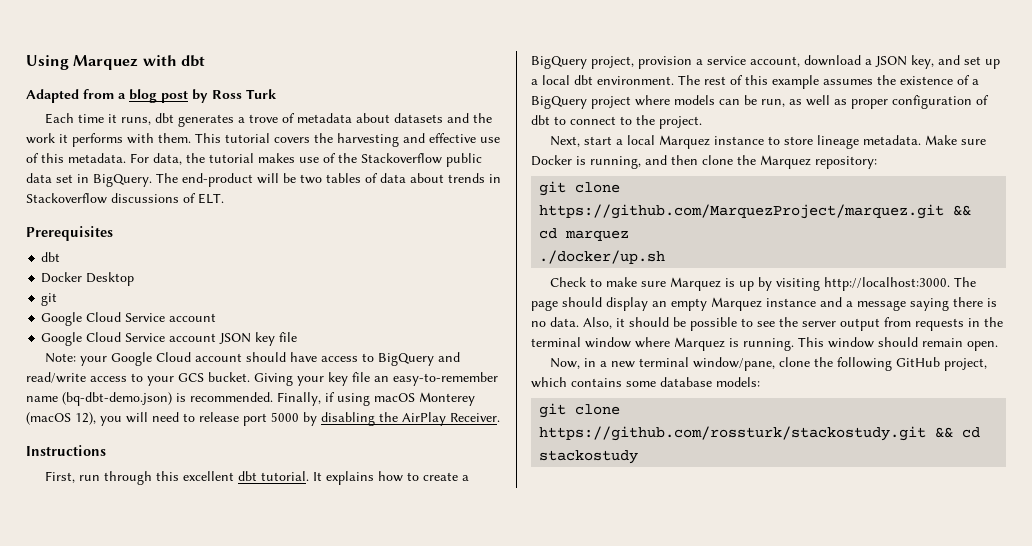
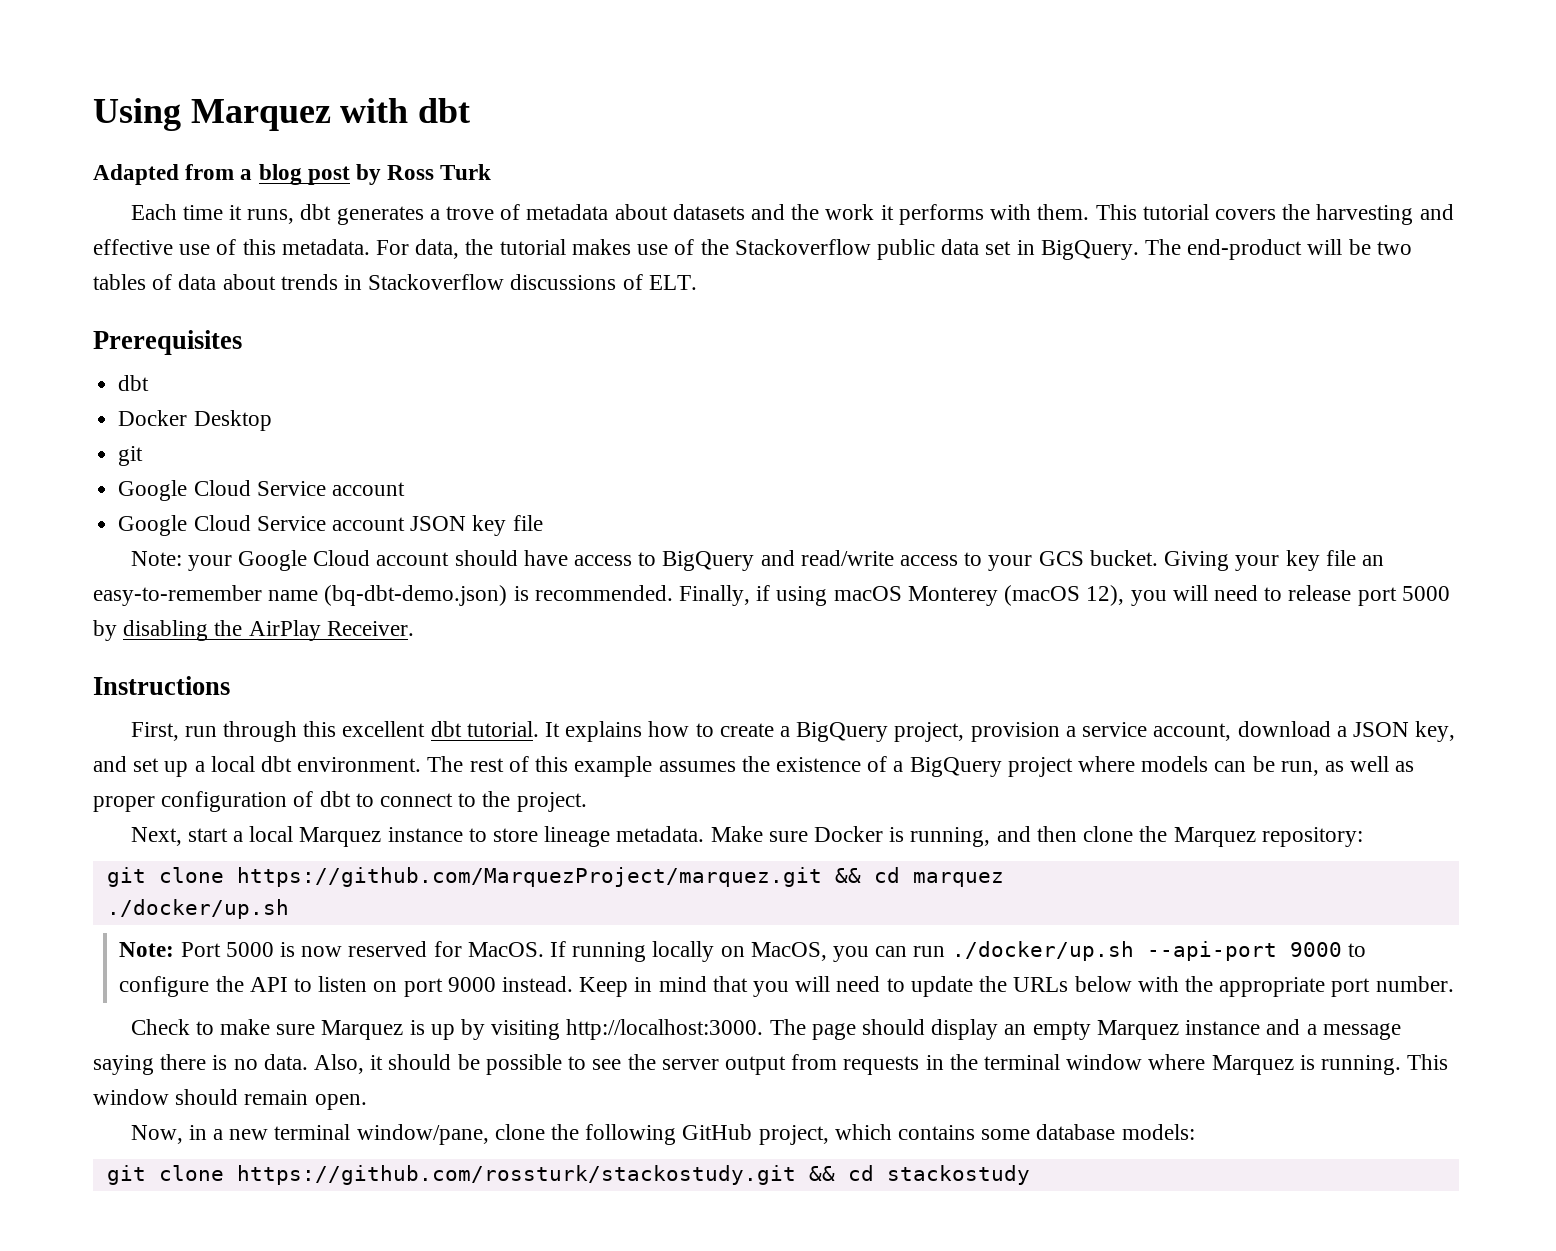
(666, 257) none -> [119,941,1366,962] [119,976,1454,997] // Note: Port 5000 is now reserved for MacOS. If running locally on MacOS, you can run ./docker/up.sh --api-port 9000 to configure the API to listen on port 9000 instead. Keep in mind that you will need to update the URLs below with the appropriate port number.

